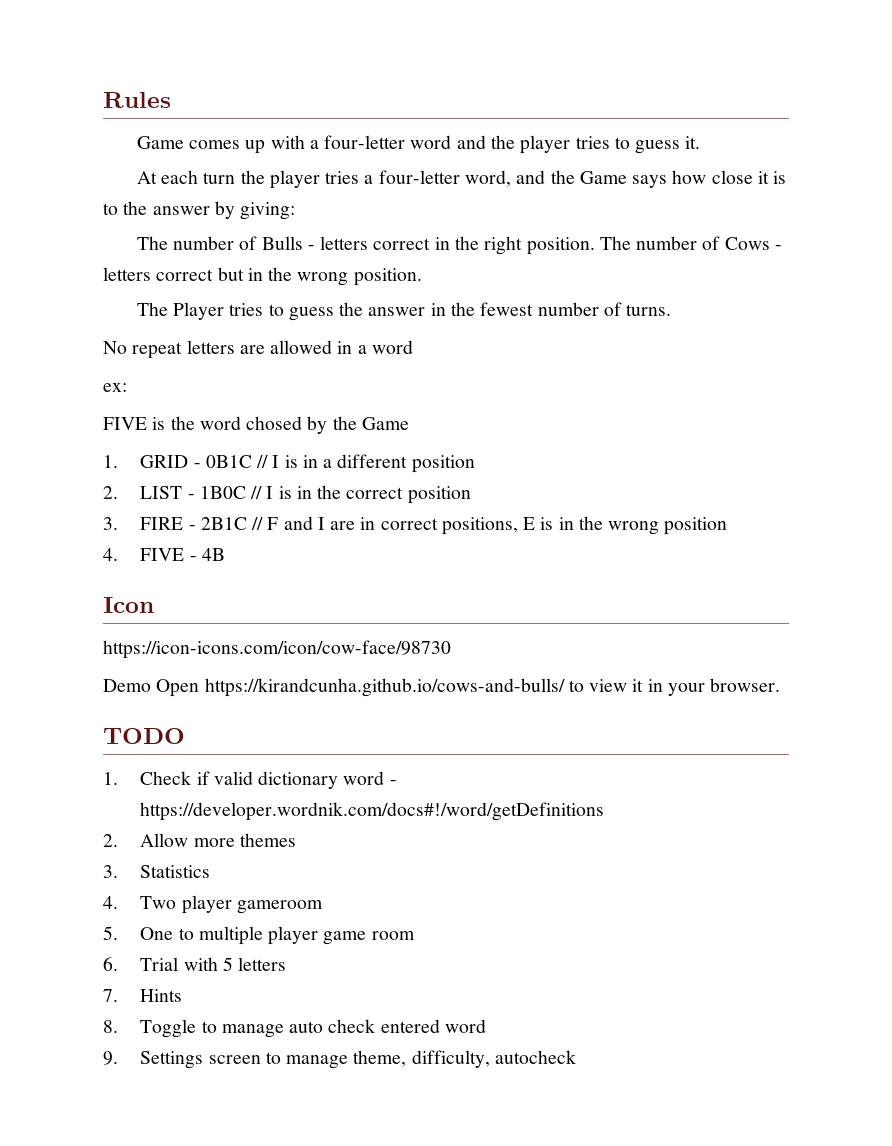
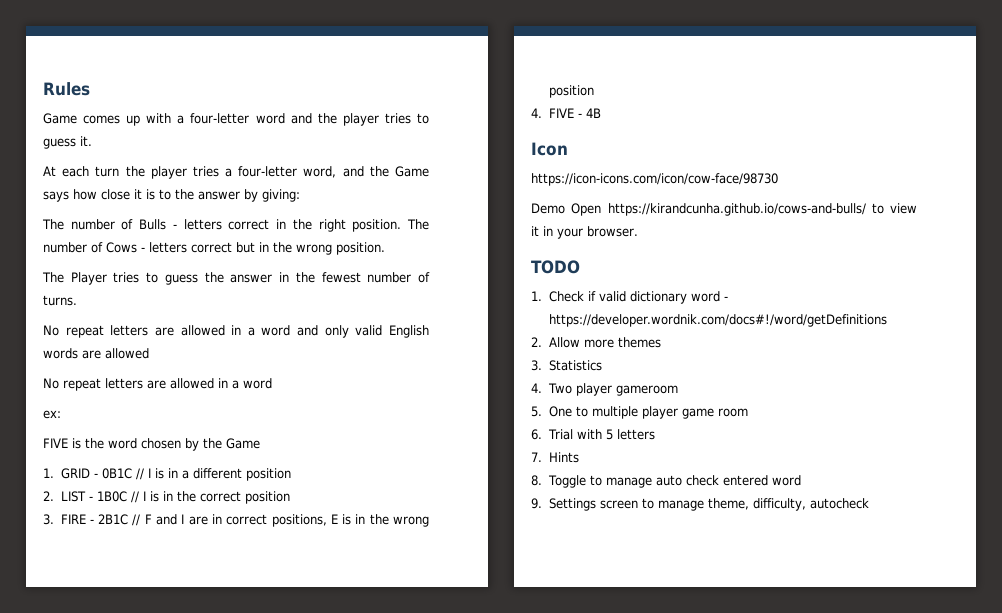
(672, 310) none -> [43,325,429,338] [43,348,149,359] // No repeat letters are allowed in a word and only valid English words are allowed
[246,416,303,430] chosed -> [141,438,181,449] chosen

